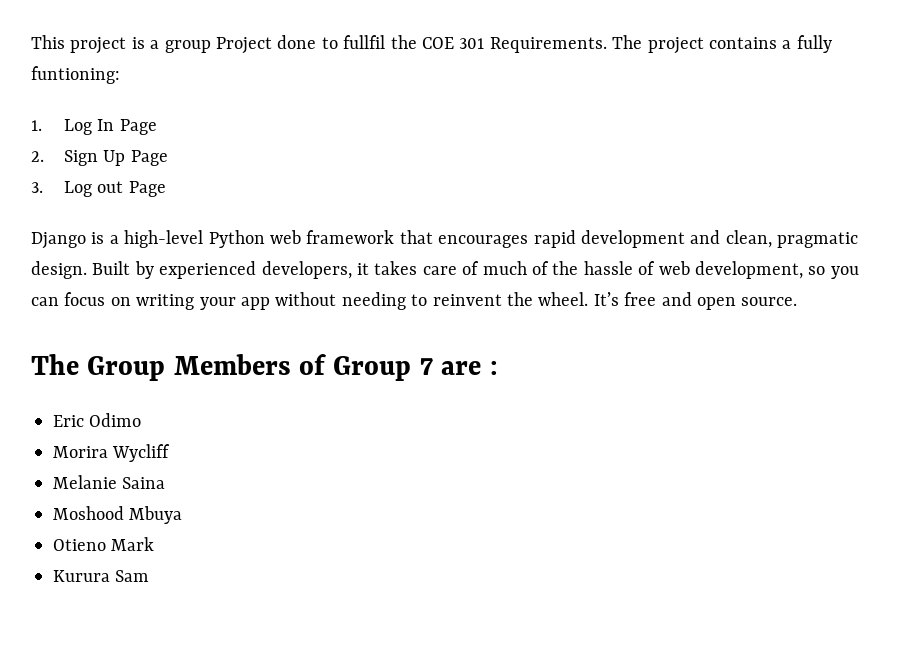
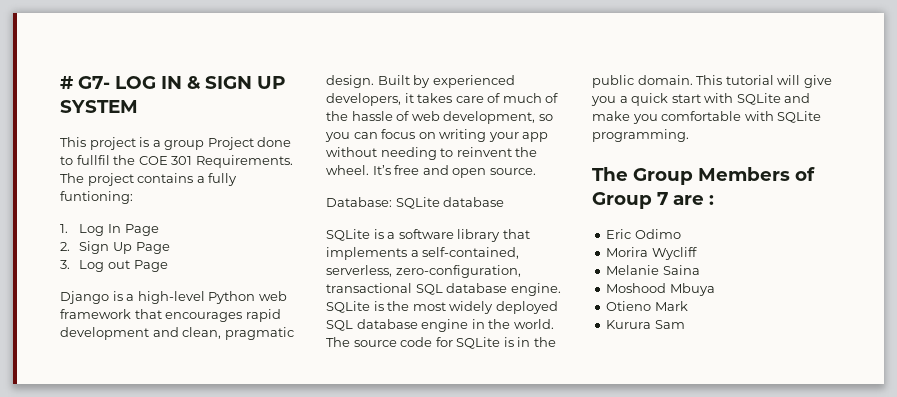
(31, 42) none -> [60,76,286,89] [60,100,138,113] # G7- LOG IN & SIGN UP SYSTEM //
(798, 301) none -> [326,197,505,209] [326,229,530,242] [326,247,520,260] [326,265,521,278] [326,283,561,296] [326,301,558,314] [326,319,554,332] [326,337,556,349] [592,75,832,88] [591,93,811,106] [592,111,822,124] [592,129,689,142] // Database: SQLite database // SQLite is a software library that implements a self-contained, serverless, zero-configuration, transactional SQL database engine. SQLite is the most widely deployed SQL database engine in the world. The source code for SQLite is in the public domain. This tutorial will give you a quick start with SQLite and make you comfortable with SQLite programming.

